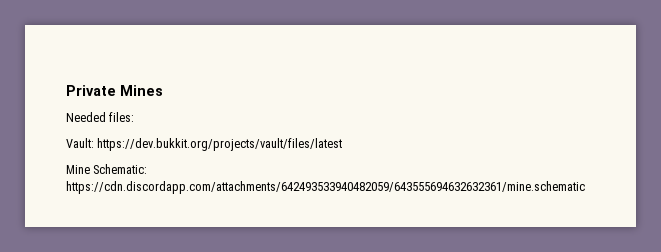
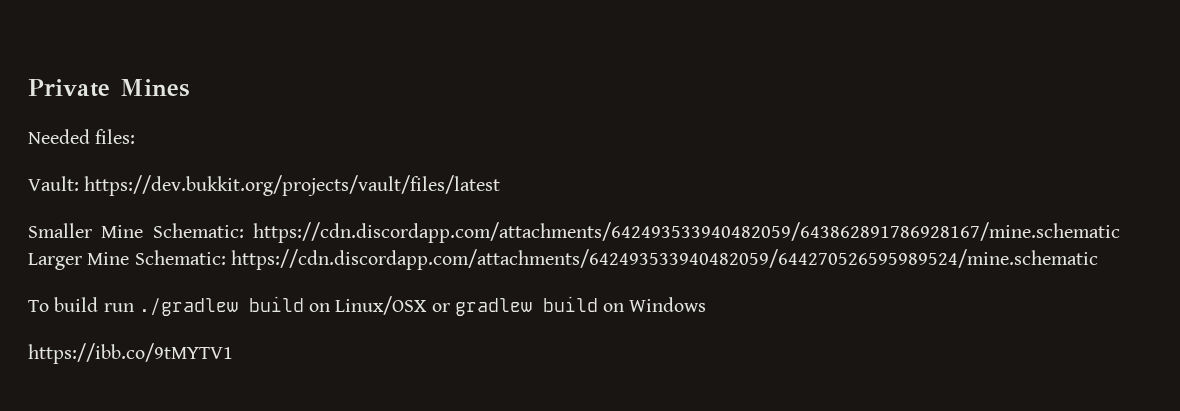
[66,164,148,174] [66,181,585,194] Mine Schematic: https://cdn.discordapp.com/attachments/642493533940482059/643555694632632361/mine.schematic -> [28,222,1120,243] [28,249,1098,270] [28,296,707,316] [28,343,233,364] Smaller Mine Schematic: https://cdn.discordapp.com/attachments/642493533940482059/643862891786928167/mine.schematic Larger Mine Schematic: https://cdn.discordapp.com/attachments/642493533940482059/644270526595989524/mine.schematic // To build run ./gradlew build on Linux/OSX or gradlew build on Windows // https://ibb.co/9tMYTV1

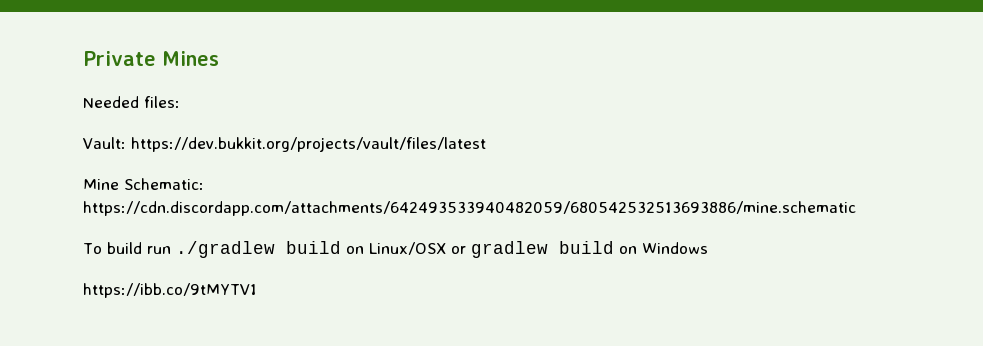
[28,222,1120,243] [28,249,1098,270] Smaller Mine Schematic: https://cdn.discordapp.com/attachments/642493533940482059/643862891786928167/mine.schematic Larger Mine Schematic: https://cdn.discordapp.com/attachments/642493533940482059/644270526595989524/mine.schematic -> [83,178,204,190] [83,201,856,216] Mine Schematic: https://cdn.discordapp.com/attachments/642493533940482059/680542532513693886/mine.schematic

